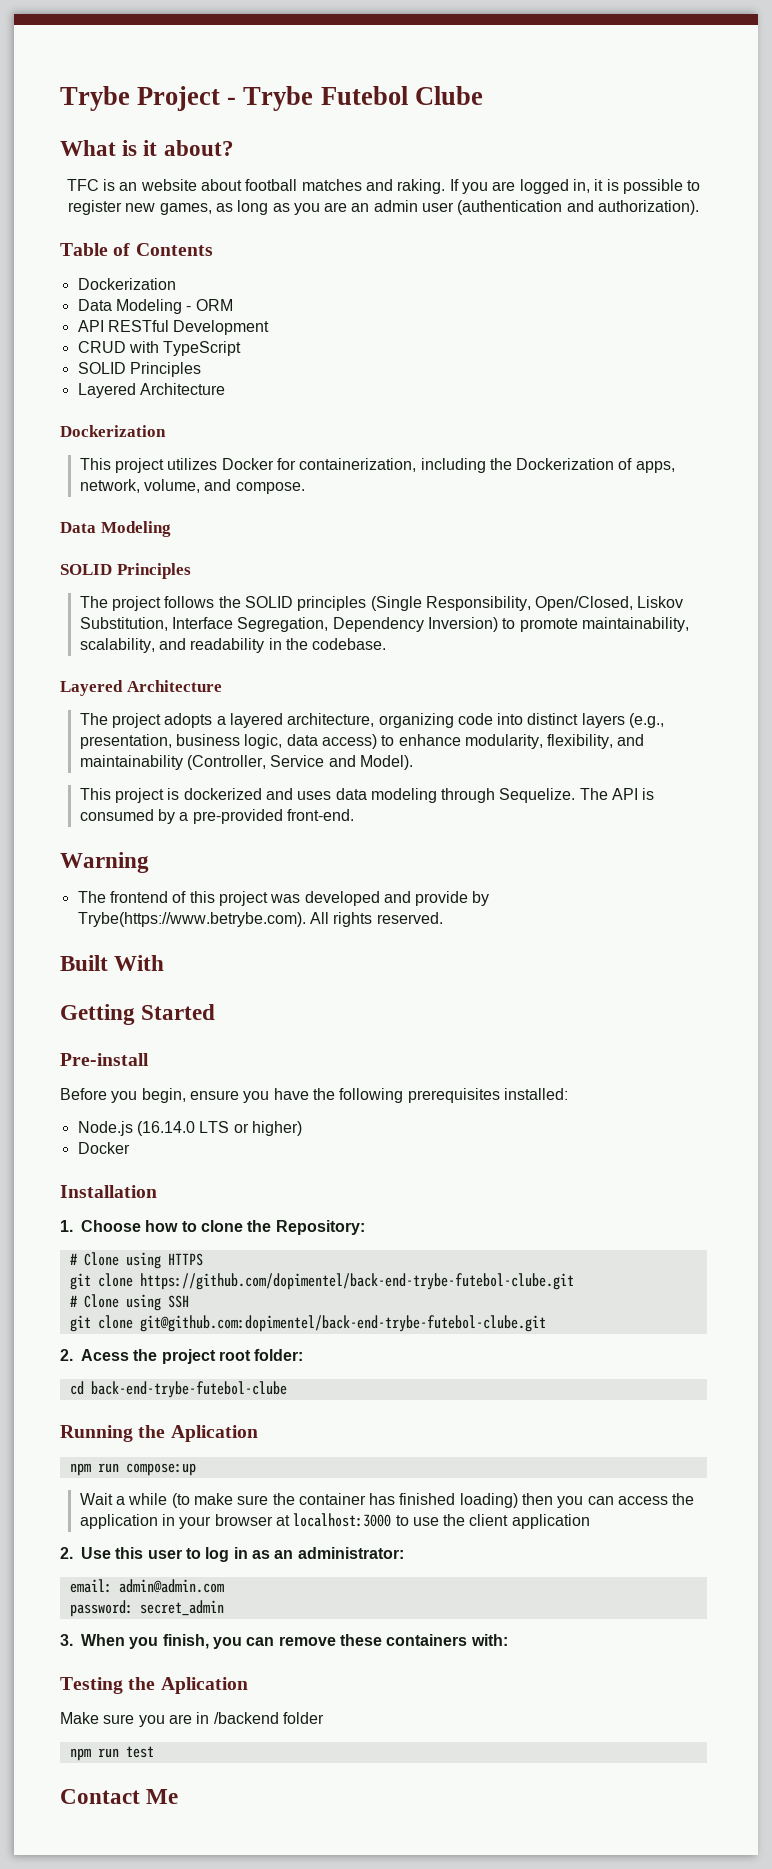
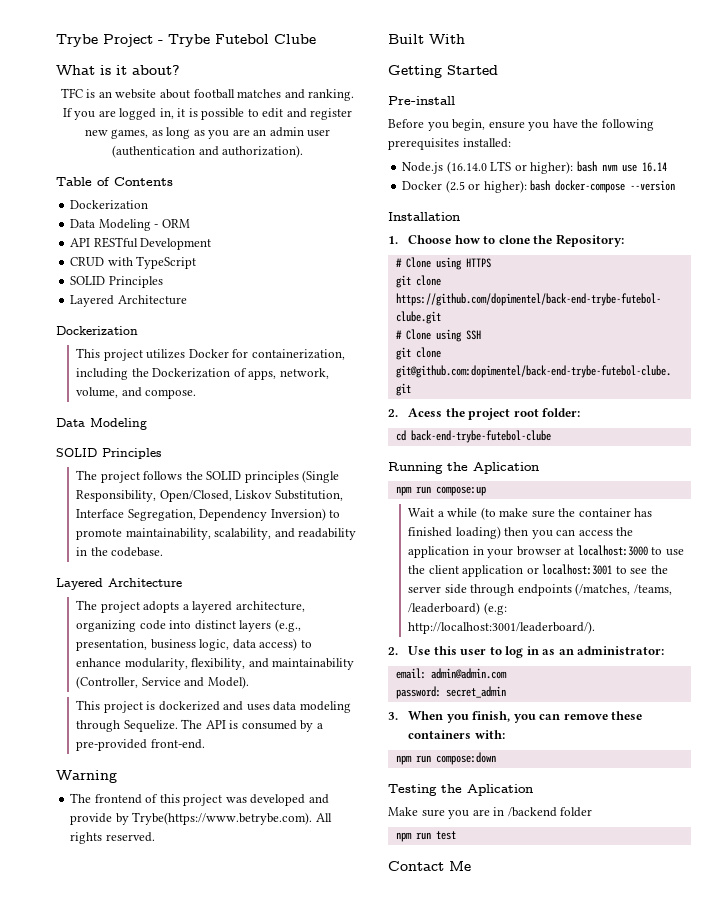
[397,179,446,194] raking. -> [308,89,355,101] ranking.
(701, 185) none -> [262,108,307,118] edit and
[251,1121,302,1136] [77,1142,130,1154] higher) // Docker -> [530,161,667,174] [402,180,676,193] higher): bash nvm use 16.14 // Docker (2.5 or higher): bash docker-compose --version
(590, 1521) none -> [526,564,668,575] [408,583,672,596] [408,602,507,615] [408,621,596,634] or localhost:3001 to see the server side through endpoints (/matches, /teams, /leaderboard) (e.g: http://localhost:3001/leaderboard/).
(508, 1640) none -> [395,752,496,765] // npm run compose:down

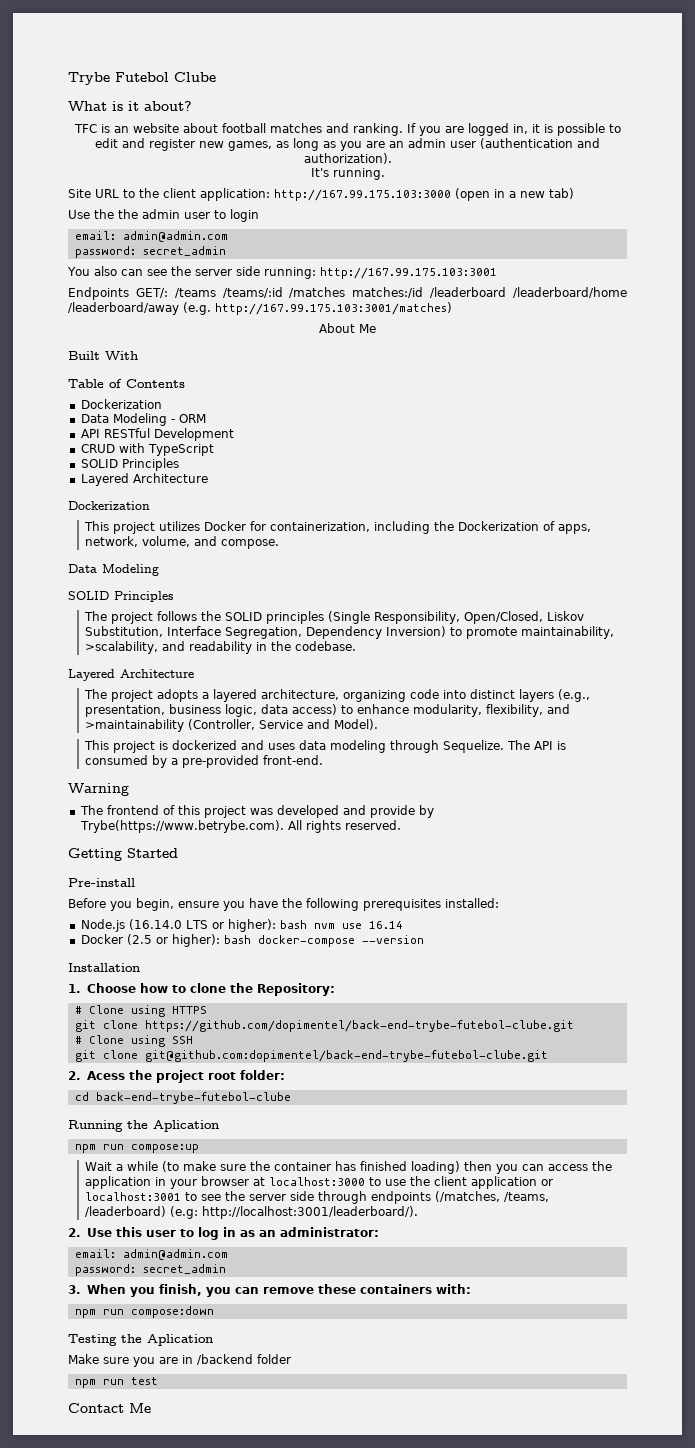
[56,34,210,47] Trybe Project - Trybe -> [68,72,110,85] Trybe
(304, 151) none -> [310,168,385,180] [68,188,574,201] [68,209,259,222] [74,231,228,242] [74,246,226,258] [67,266,497,279] [68,287,627,300] [68,302,452,315] [319,323,376,333] [68,351,138,360] // It's running. // Site URL to the client application: http://167.99.175.103:3000 (open in a new tab) // Use the the admin user to login // email: admin@admin.com // password: secret_admin // You also can see the server side running: http://167.99.175.103:3001 // Endpoints GET/: /teams /teams/:id /matches matches:/id /leaderboard /leaderboard/home /leaderboard/away (e.g. http://167.99.175.103:3001/matches) // About Me // Built With
[214,528,272,540] scalability, -> [85,641,159,654] >scalability,
[272,658,355,670] maintainability -> [85,719,185,732] >maintainability
[388,34,465,44] // Built With -> (401, 825) none

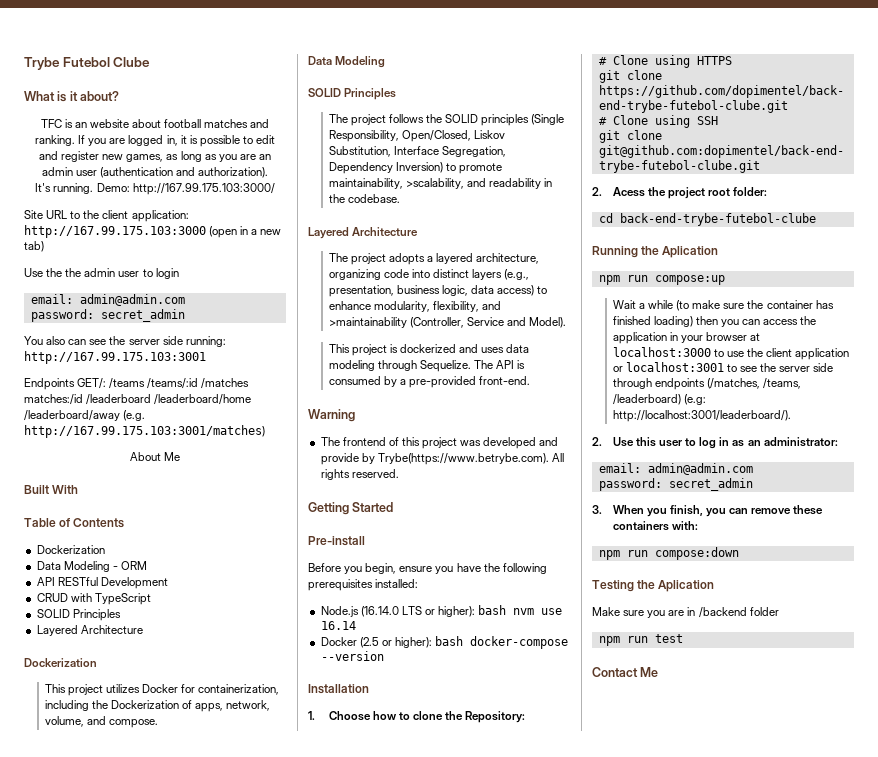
(385, 174) none -> [96,183,275,195] Demo: http://167.99.175.103:3000/

